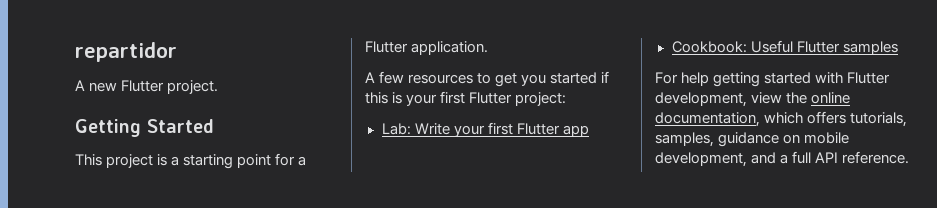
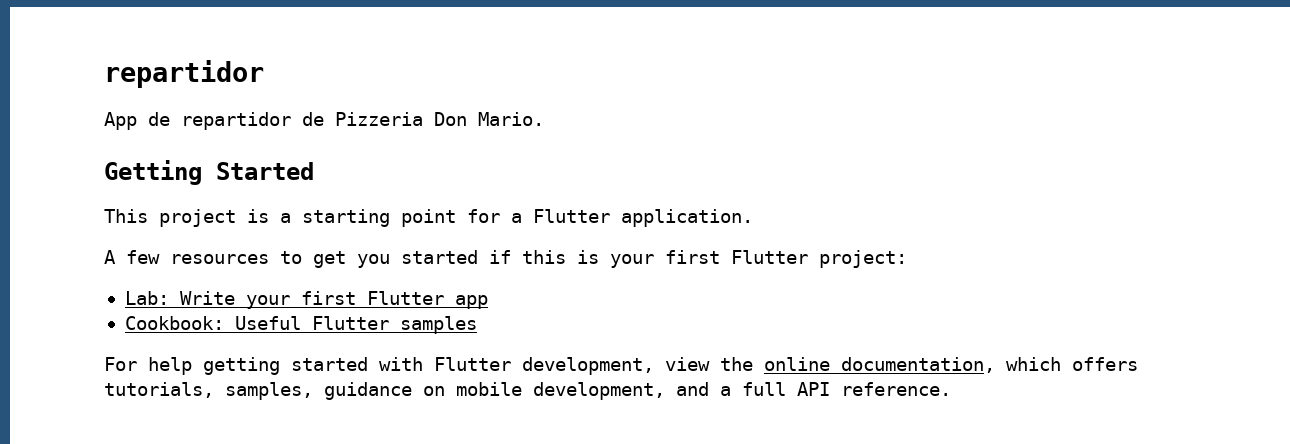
[75,80,219,94] A new Flutter project. -> [104,112,544,130] App de repartidor de Pizzeria Don Mario.

